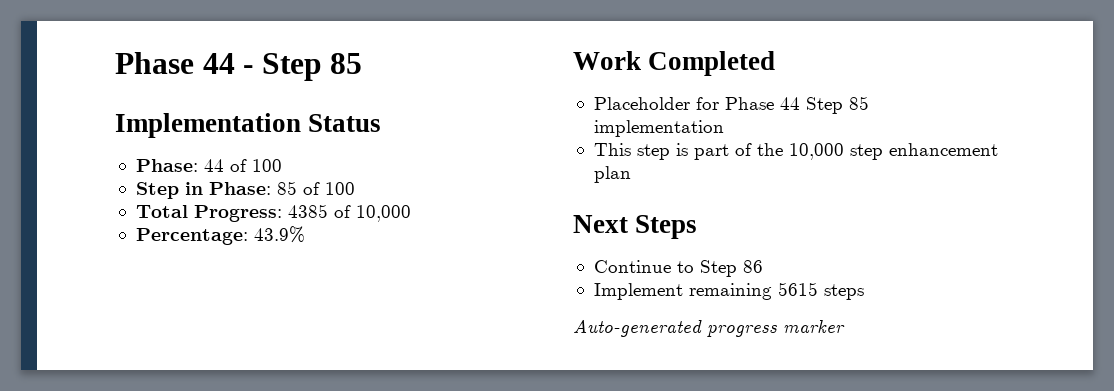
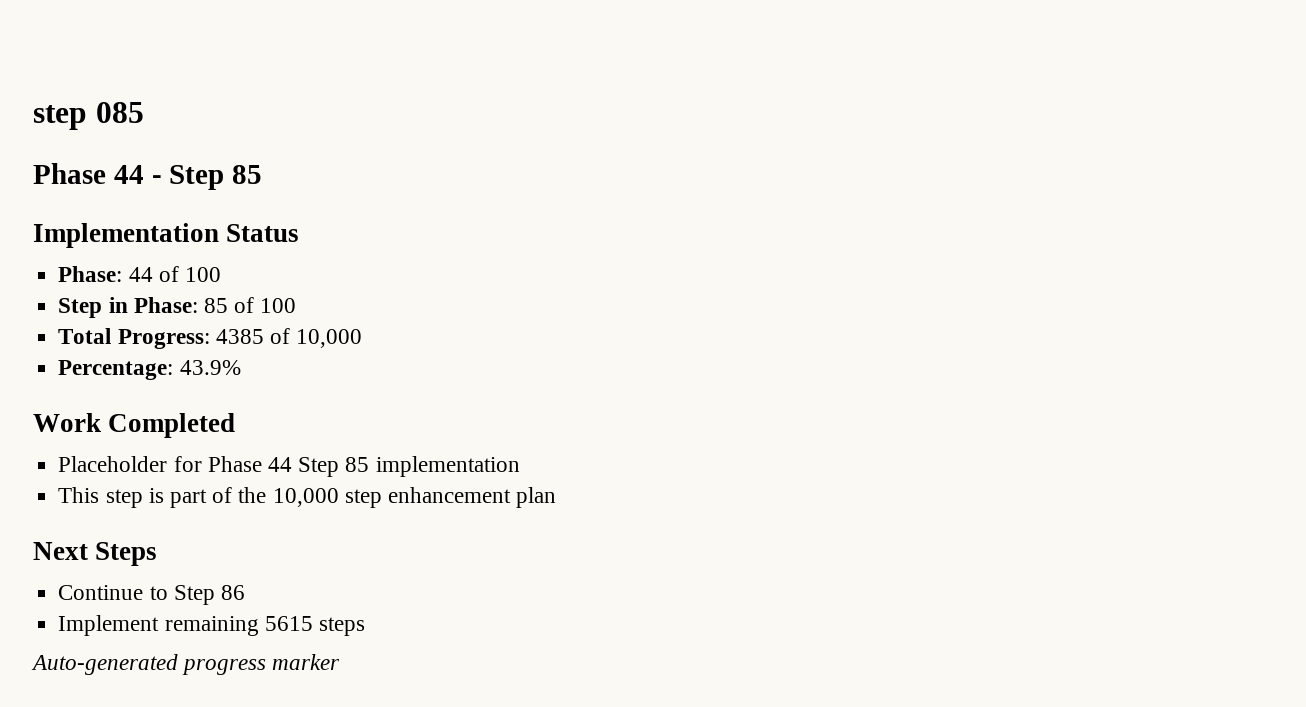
(115, 63) none -> [33,102,144,130] step 085 //

